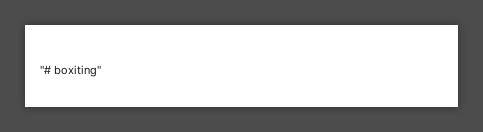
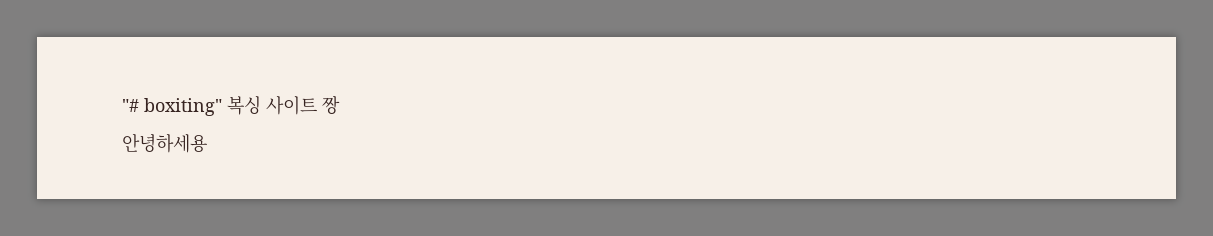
(102, 71) none -> [227,95,340,115] [122,133,207,153] 복싱 사이트 짱 // 안녕하세용

